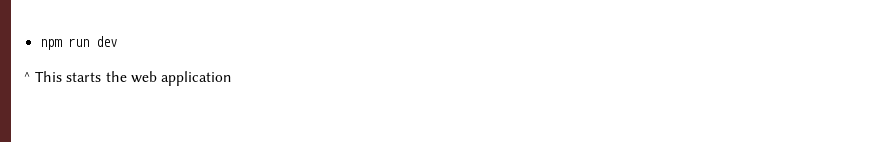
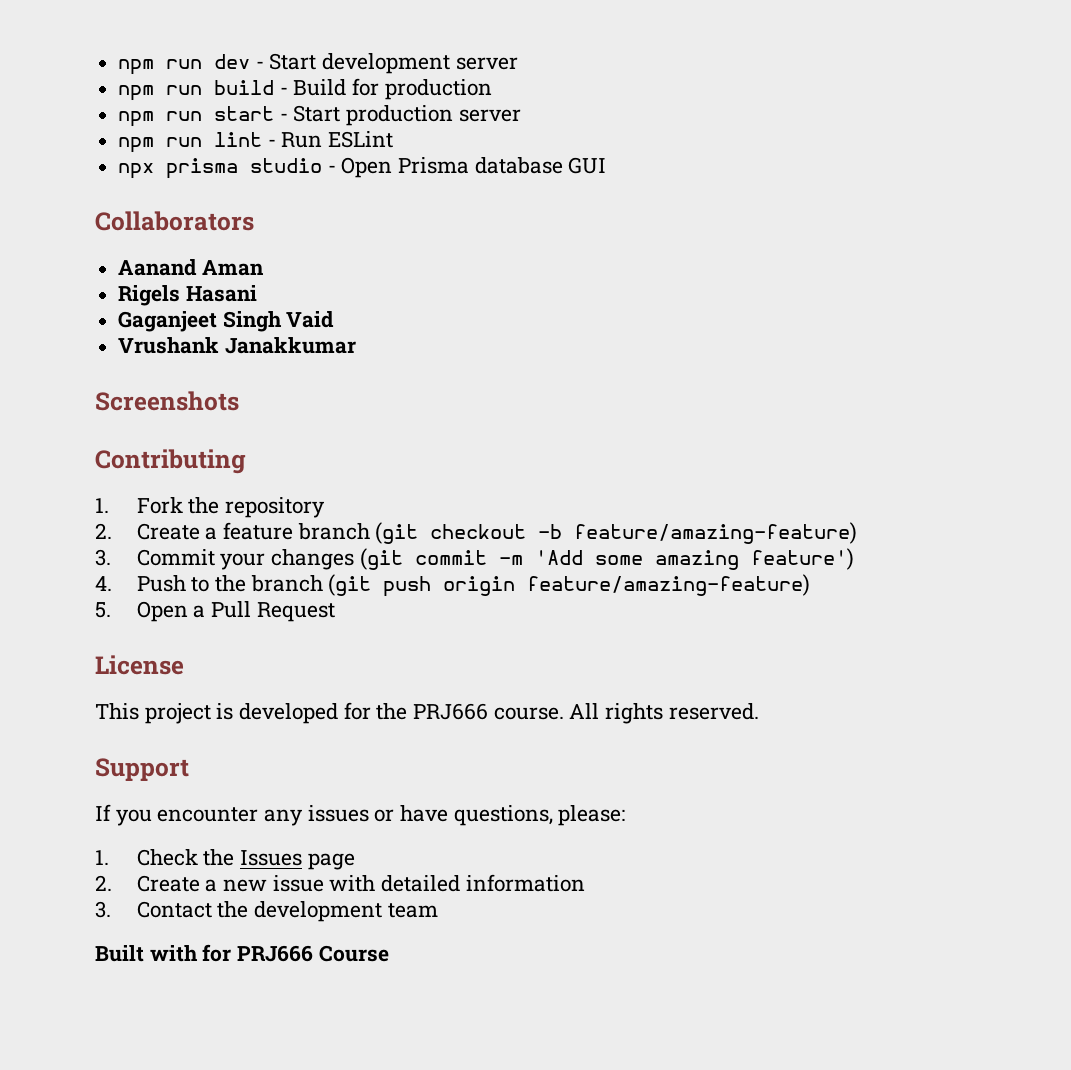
[23,71,231,86] // ^ This starts the web application -> [255,53,518,74] [118,78,492,101] [118,105,521,127] [118,131,394,153] [118,157,607,179] [95,211,254,231] [118,259,264,276] [118,285,257,306] [118,311,335,332] [118,337,356,354] [95,391,239,411] [95,449,246,474] [95,497,326,518] [95,522,858,544] [95,548,854,570] [95,574,811,597] [95,601,335,622] [95,655,184,675] [95,702,759,724] [95,758,189,781] [95,804,626,826] [95,849,355,870] [95,874,585,892] [95,901,438,922] [95,944,389,962] - Start development server // npm run build - Build for production // npm run start - Start production server // npm run lint - Run ESLint // npx prisma studio - Open Prisma database GUI // Collaborators // Aanand Aman // Rigels Hasani // Gaganjeet Singh Vaid // Vrushank Janakkumar // Screenshots // Contributing // 1. Fork the repository // 2. Create a feature branch (git checkout -b feature/amazing-feature) // 3. Commit your changes (git commit -m 'Add some amazing feature') // 4. Push to the branch (git push origin feature/amazing-feature) // 5. Open a Pull Request // License // This project is developed for the PRJ666 course. All rights reserved. // Support // If you encounter any issues or have questions, please: // 1. Check the Issues page // 2. Create a new issue with detailed information // 3. Contact the development team // Built with for PRJ666 Course

